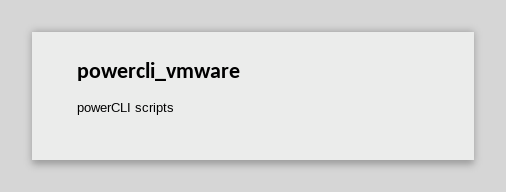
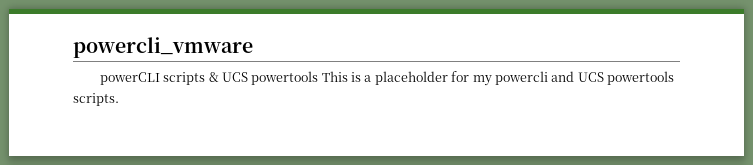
(174, 109) none -> [208,71,675,86] [73,93,119,106] & UCS powertools This is a placeholder for my powercli and UCS powertools scripts.

